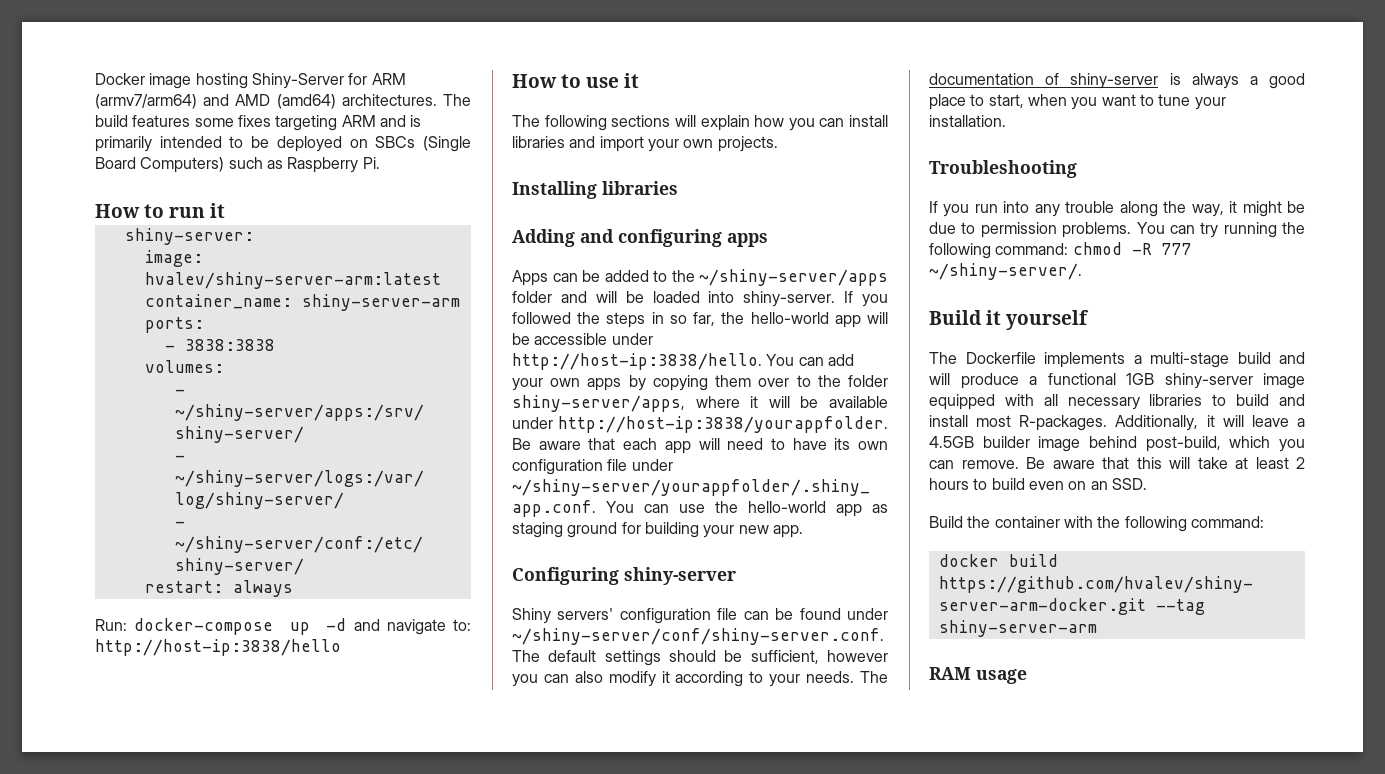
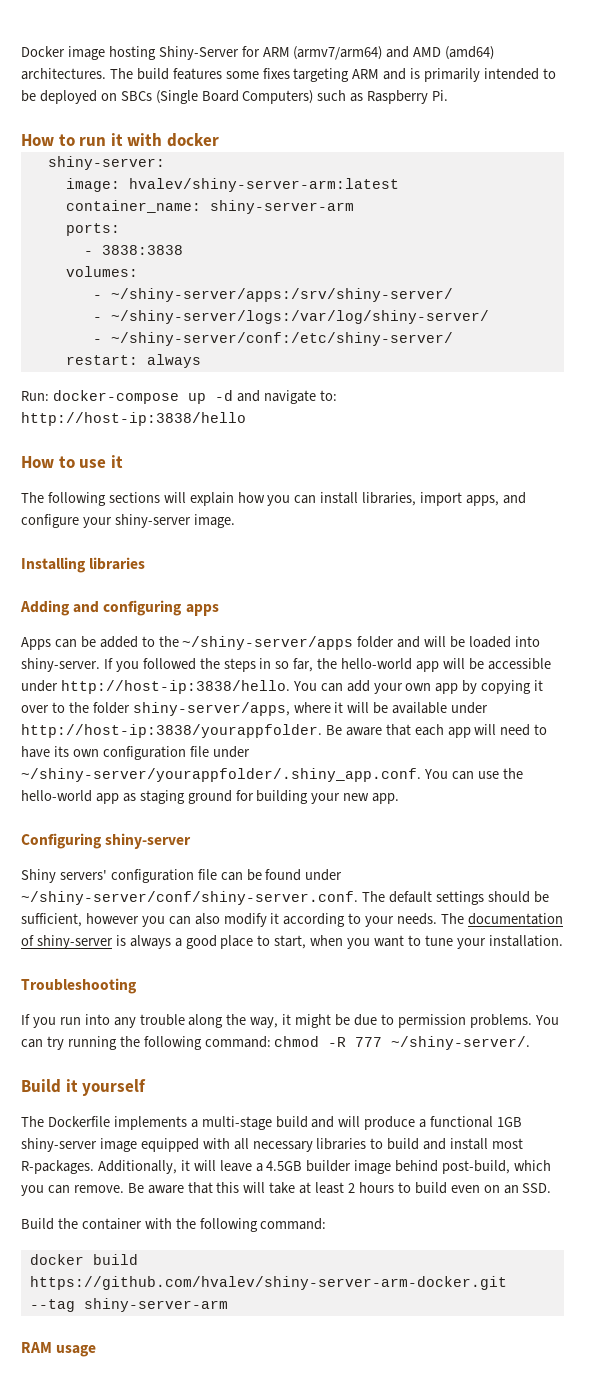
(226, 210) none -> [127,133,219,147] with docker
[512,136,778,152] libraries and import your own projects. -> [362,492,526,506] [21,514,235,528] libraries, import apps, and configure your shiny-server image.
[587,378,622,391] apps -> [435,683,459,694] app
[715,375,752,387] them -> [534,680,544,691] it

